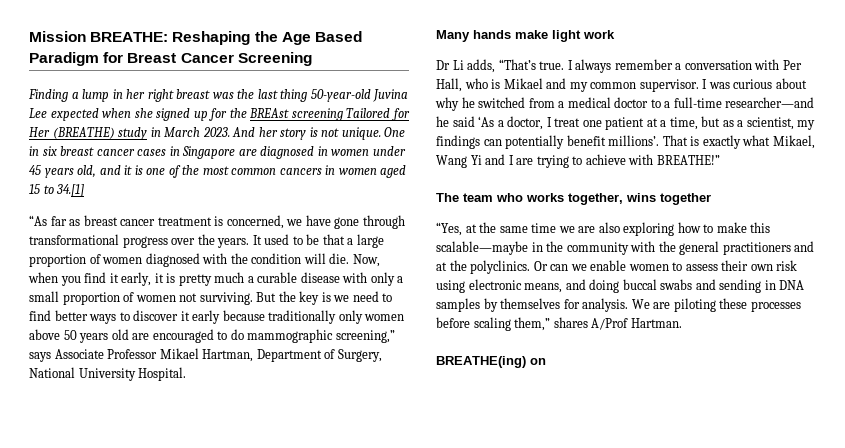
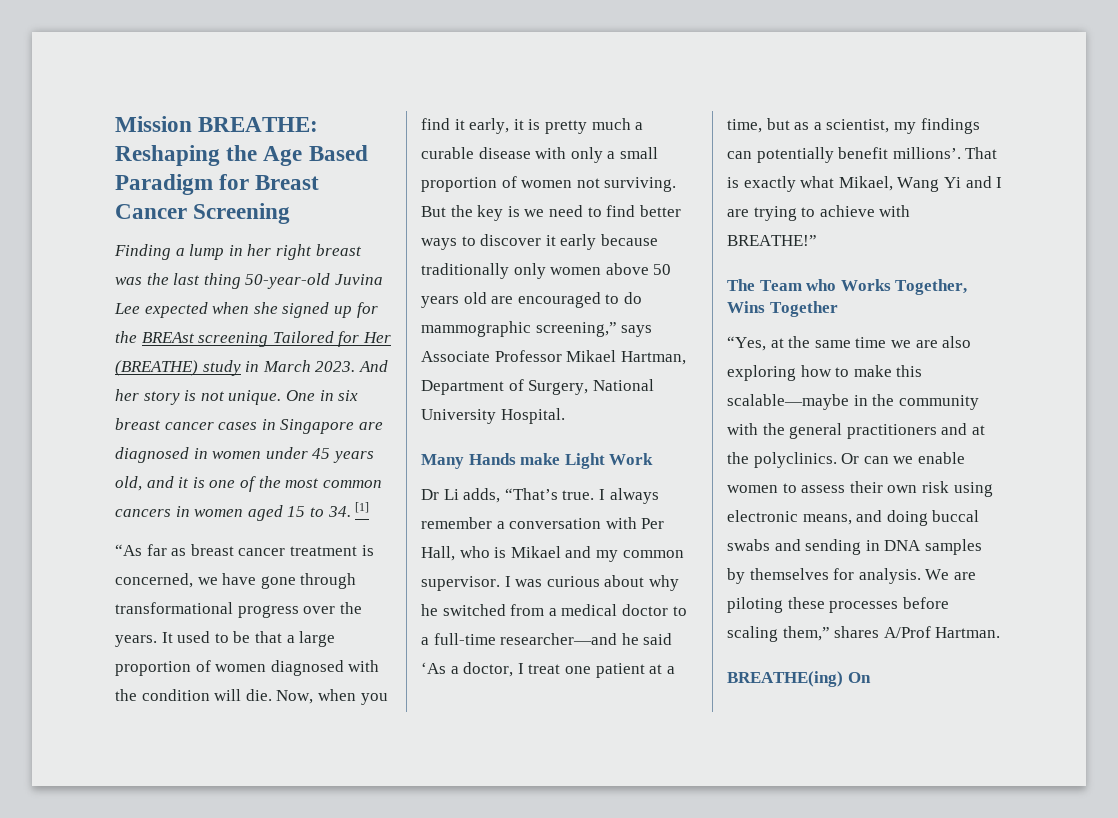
[56,184,85,197] 34.[1] -> [327,502,370,517] 34. [1]
[473,30,615,42] hands make light work -> [468,453,654,469] Hands make Light Work
[463,193,711,205] team who works together, wins together -> [759,279,968,295] [727,301,838,317] Team who Works Together, Wins Together
[530,358,546,365] on -> [847,672,871,683] On

